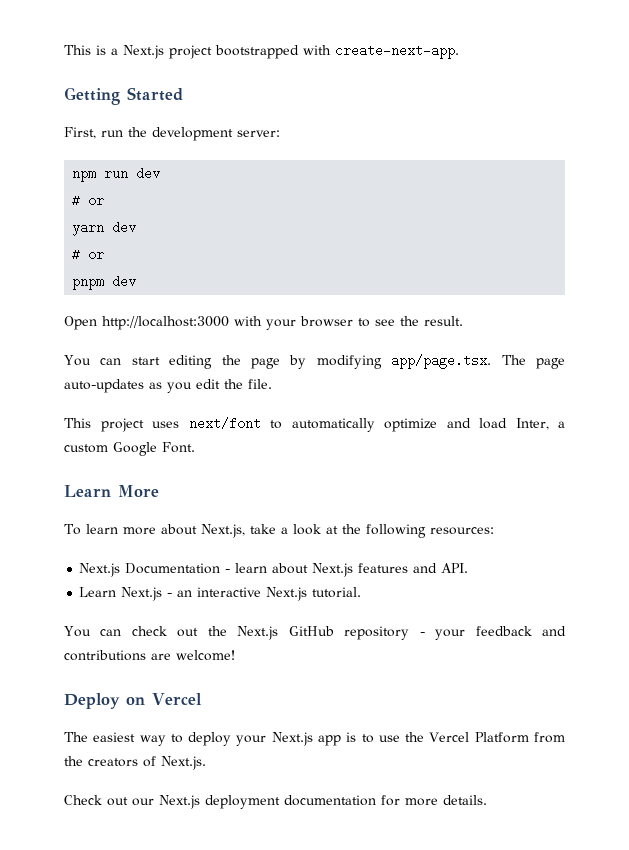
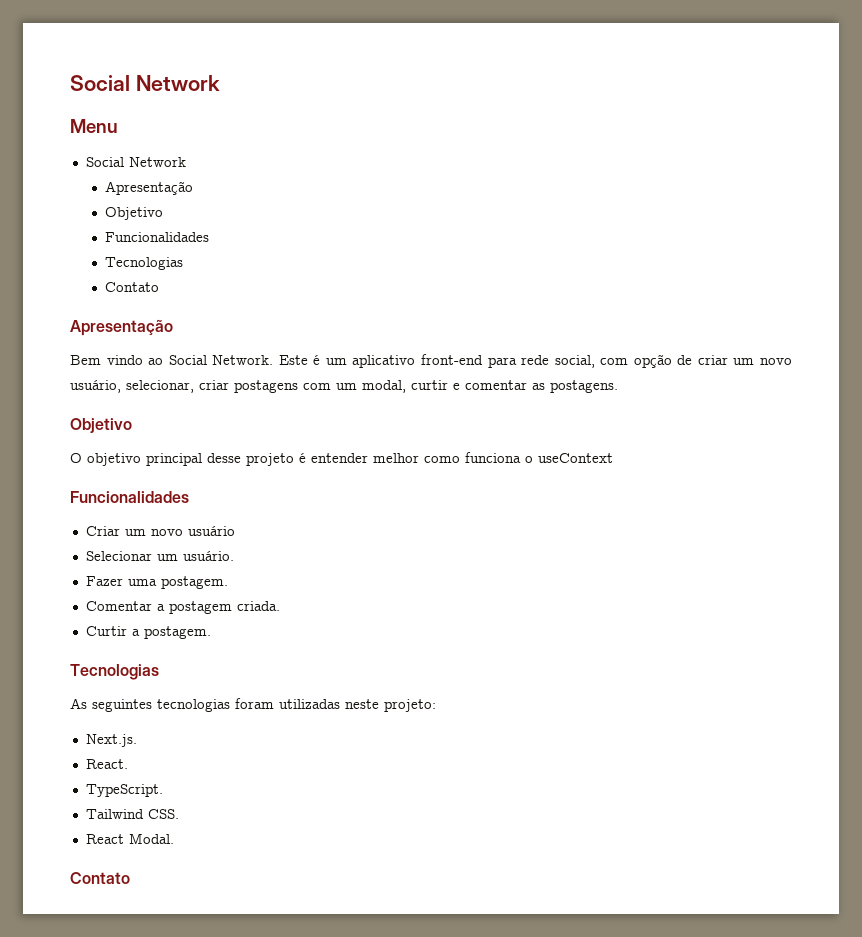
[64,44,459,59] [64,87,183,105] [64,127,280,141] [72,167,161,182] [72,194,105,207] [72,221,137,236] [72,248,105,261] [72,275,137,290] [64,316,463,330] [64,354,565,369] [64,379,272,393] [64,417,565,432] [64,442,195,456] [64,485,159,497] [64,524,494,538] [79,563,469,577] [79,587,362,601] [64,626,567,640] [64,650,235,661] [64,693,202,709] [64,732,565,746] [64,756,206,770] [64,795,487,809] This is a Next.js project bootstrapped with create-next-app. // Getting Started // First, run the development server: // npm run dev // # or // yarn dev // # or // pnpm dev // Open http://localhost:3000 with your browser to see the result. // You can start editing the page by modifying app/page.tsx. The page auto-updates as you edit the file. // This project uses next/font to automatically optimize and load Inter, a custom Google Font. // Learn More // To learn more about Next.js, take a look at the following resources: // Next.js Documentation - learn about Next.js features and API. // Learn Next.js - an interactive Next.js tutorial. // You can check out the Next.js GitHub repository - your feedback and contributions are welcome! // Deploy on Vercel // The easiest way to deploy your Next.js app is to use the Vercel Platform from the creators of Next.js. // Check out our Next.js deployment documentation for more details. -> [70,75,220,91] [70,119,118,133] [85,157,186,167] [104,181,193,195] [104,207,163,220] [104,232,209,242] [104,257,183,270] [104,282,159,292] [70,319,173,336] [70,354,792,368] [70,380,618,393] [70,418,132,433] [70,452,613,466] [70,491,189,503] [85,526,235,536] [85,551,234,561] [85,576,228,589] [85,601,280,614] [85,626,211,639] [70,664,159,680] [70,698,436,712] [85,734,137,747] [85,759,128,769] [85,784,163,797] [85,809,179,819] [85,833,174,844] [70,872,130,884] Social Network // Menu // Social Network // Apresentação // Objetivo // Funcionalidades // Tecnologias // Contato // Apresentação // Bem vindo ao Social Network. Este é um aplicativo front-end para rede social, com opção de criar um novo usuário, selecionar, criar postagens com um modal, curtir e comentar as postagens. // Objetivo // O objetivo principal desse projeto é entender melhor como funciona o useContext // Funcionalidades // Criar um novo usuário // Selecionar um usuário. // Fazer uma postagem. // Comentar a postagem criada. // Curtir a postagem. // Tecnologias // As seguintes tecnologias foram utilizadas neste projeto: // Next.js. // React. // TypeScript. // Tailwind CSS. // React Modal. // Contato

